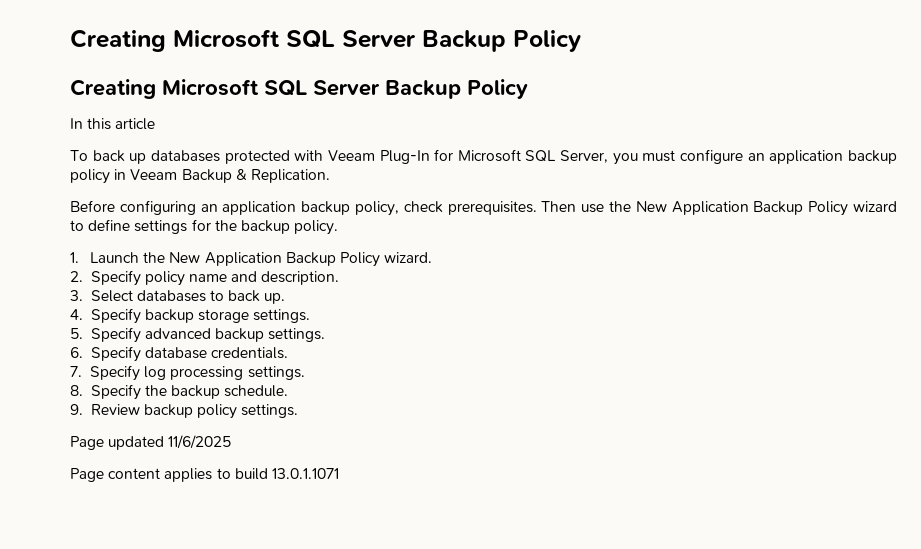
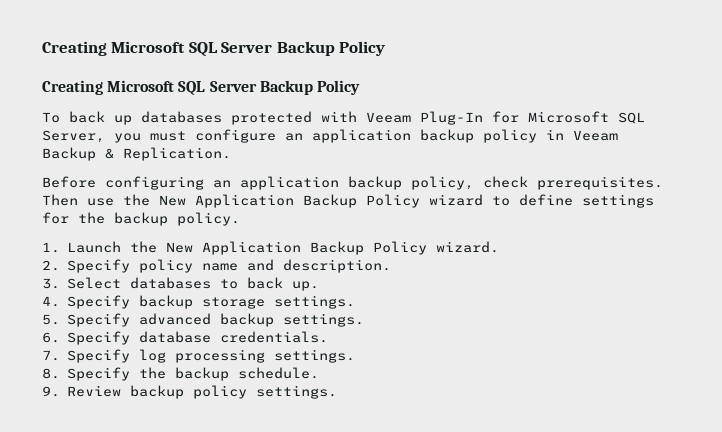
[70,118,156,130] // In this article -> (360, 87) none
[70,435,232,450] [70,468,339,482] // Page updated 11/6/2025 // Page content applies to build 13.0.1.1071 -> (337, 392) none

